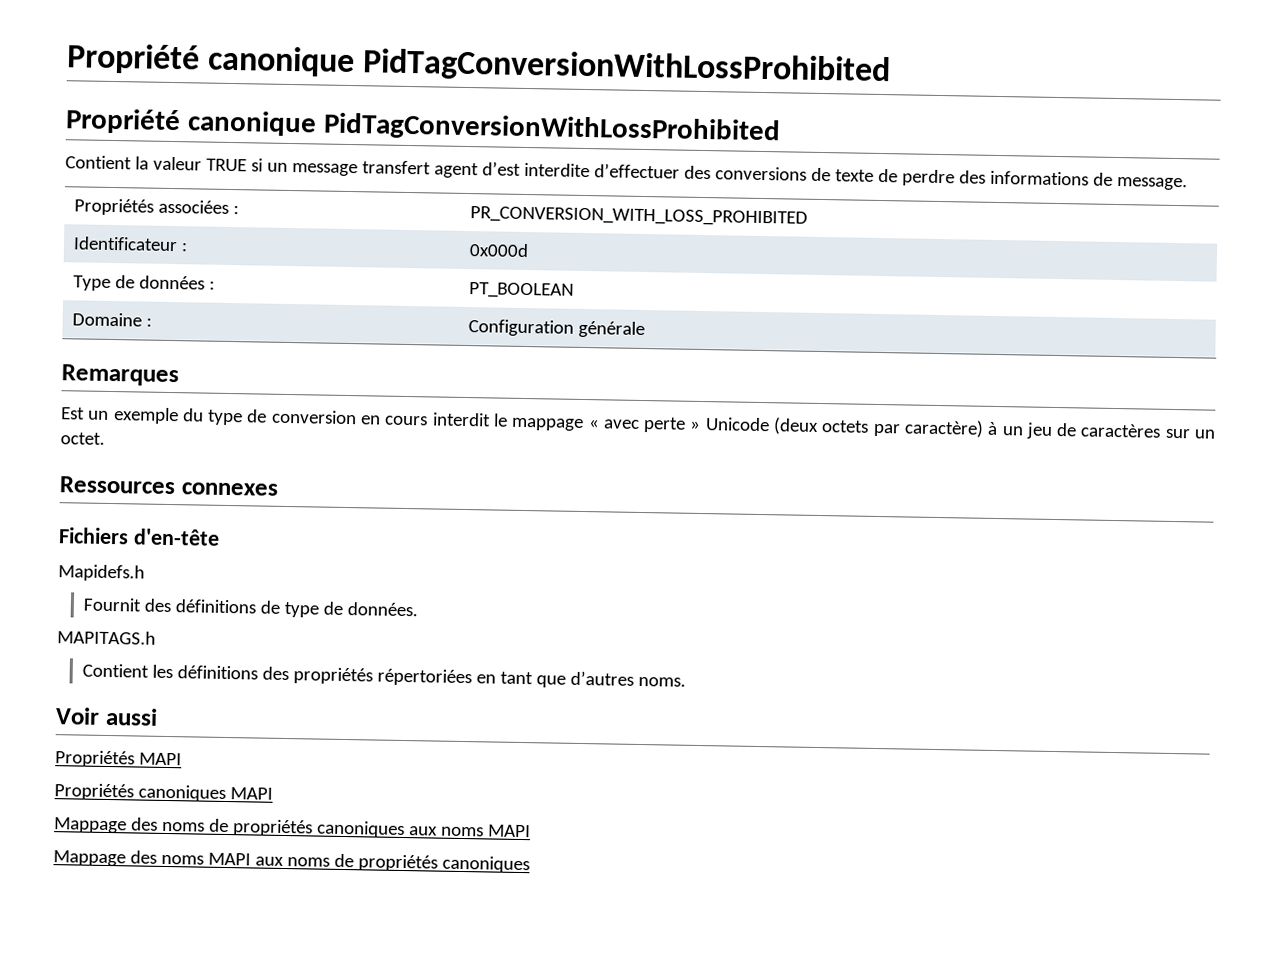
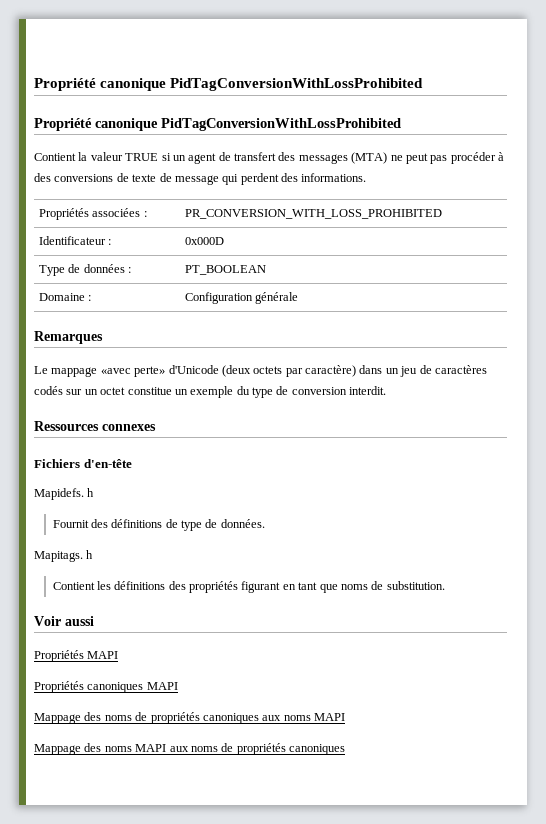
[291,160,680,179] message transfert agent d’est interdite d’effectuer -> [188,152,504,164] agent de transfert des messages (MTA) ne peut pas procéder à
[901,169,1188,191] perdre des informations de message. -> [174,173,367,185] message qui perdent des informations.
[468,243,529,258] 0x000d -> [185,237,225,245] 0x000D
[61,407,85,420] Est -> [34,365,487,377] [34,386,172,395] Le mappage «avec perte» d'Unicode (deux octets par caractère) dans un jeu de caractères codés sur un octet constitue
[360,412,1217,439] [60,432,105,445] en cours interdit le mappage « avec perte » Unicode (deux octets par caractère) à un jeu de caractères sur un octet. -> [349,386,387,395] interdit.
[58,564,145,582] Mapidefs.h -> [34,488,95,500] Mapidefs. h
[57,630,156,645] MAPITAGS.h -> [34,550,94,562] Mapitags. h
[376,668,472,687] répertoriées -> [241,581,281,593] figurant
[569,670,686,687] d’autres noms. -> [340,581,445,590] noms de substitution.

